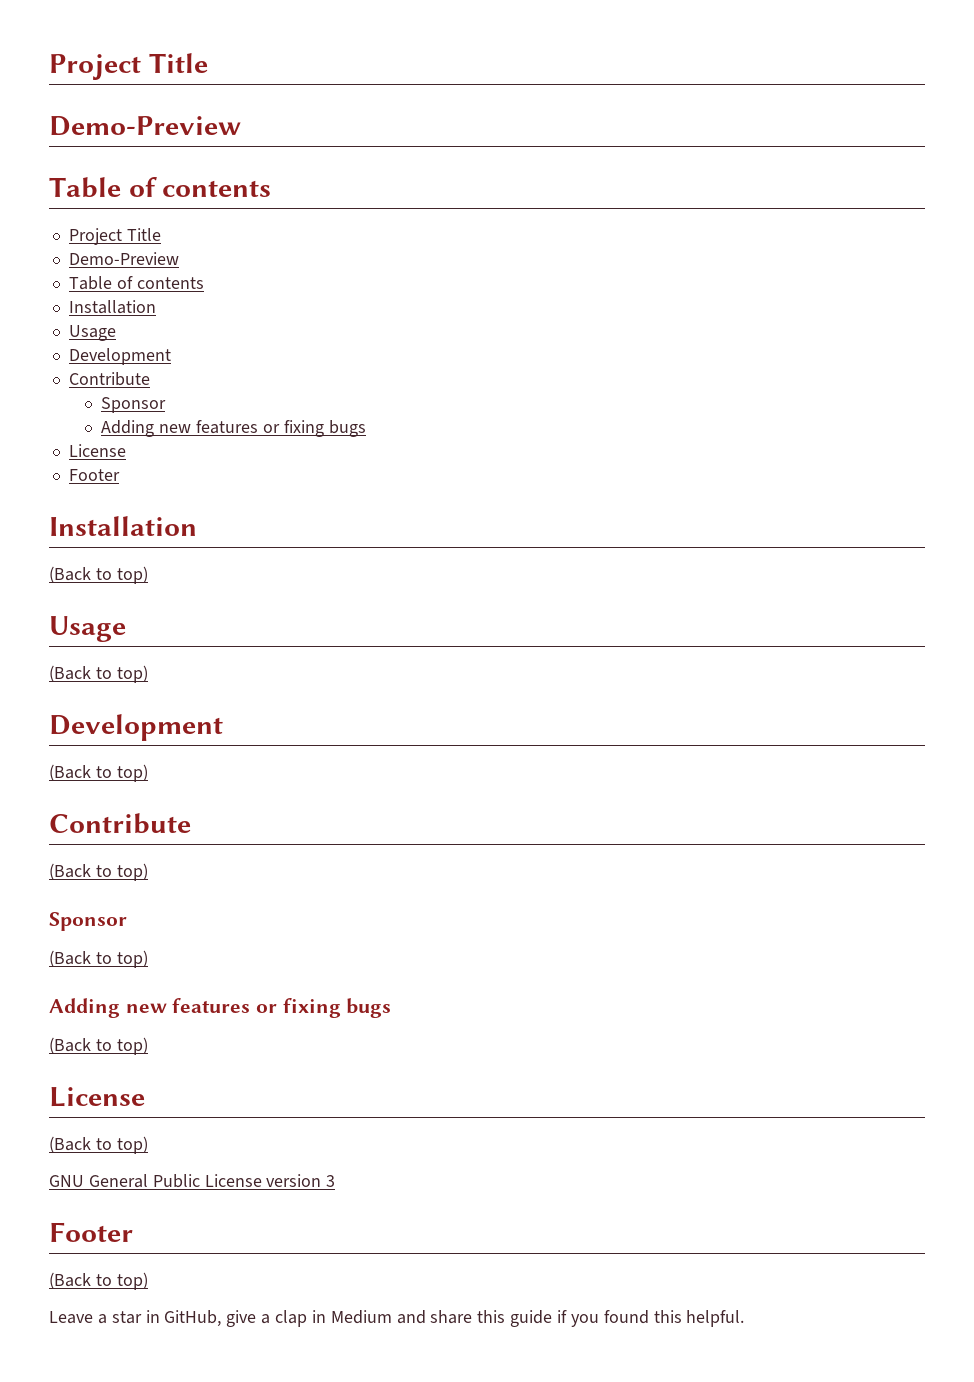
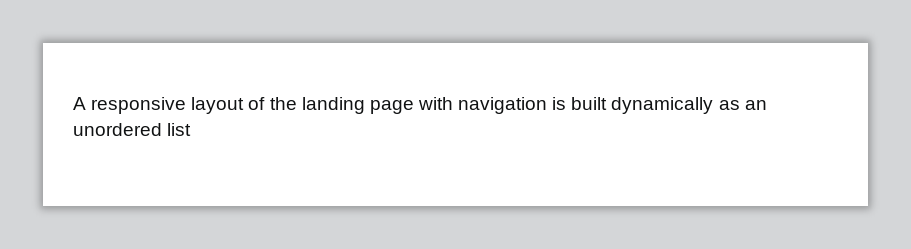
[49,53,208,80] [49,116,241,136] [49,177,272,198] [68,228,161,245] [68,252,179,265] [68,276,204,290] [68,300,156,314] [68,325,116,341] [68,348,171,365] [68,372,150,386] [101,397,167,413] [101,420,366,437] [68,444,126,457] [68,469,120,481] [49,516,197,536] [49,566,148,584] [49,616,126,642] [49,665,148,683] [49,714,223,741] [49,764,148,782] [49,813,191,834] [49,863,148,881] [49,912,127,931] [49,950,148,968] [49,998,392,1018] [49,1037,148,1055] [49,1087,145,1107] [49,1136,148,1154] [49,1174,336,1188] [49,1222,133,1242] [49,1272,148,1290] [49,1310,745,1327] Project Title // Demo-Preview // Table of contents // Project Title // Demo-Preview // Table of contents // Installation // Usage // Development // Contribute // Sponsor // Adding new features or fixing bugs // License // Footer // Installation // (Back to top) // Usage // (Back to top) // Development // (Back to top) // Contribute // (Back to top) // Sponsor // (Back to top) // Adding new features or fixing bugs // (Back to top) // License // (Back to top) // GNU General Public License version 3 // Footer // (Back to top) // Leave a star in GitHub, give a clap in Medium and share this guide if you found this helpful. -> [73,97,767,114] [73,123,192,136] A responsive layout of the landing page with navigation is built dynamically as an unordered list

